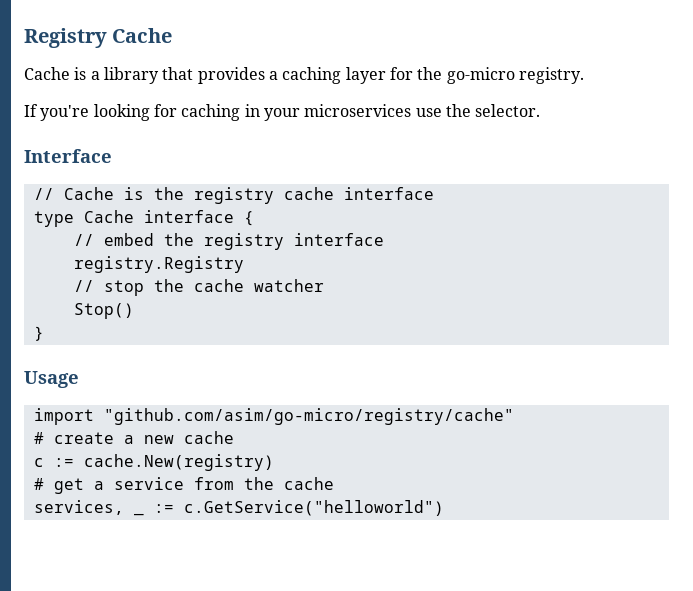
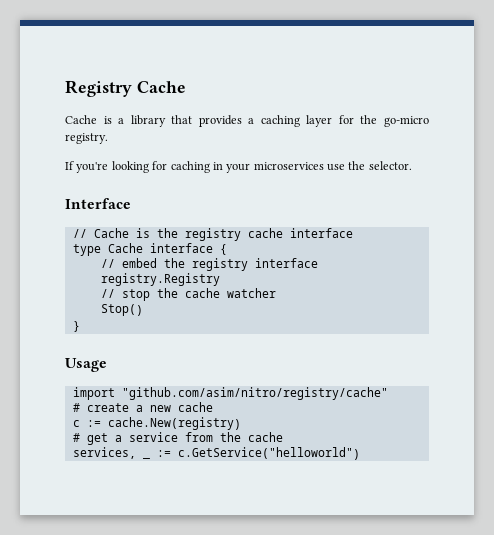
[103,408,514,425] "github.com/asim/go-micro/registry/cache" -> [121,387,388,400] "github.com/asim/nitro/registry/cache"

